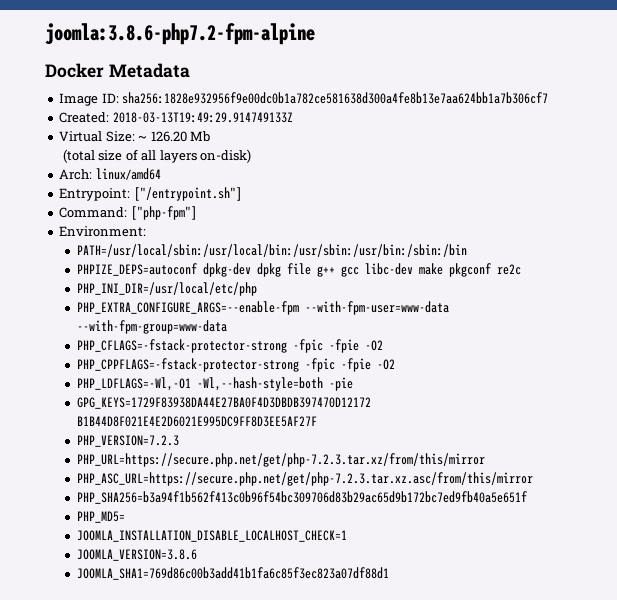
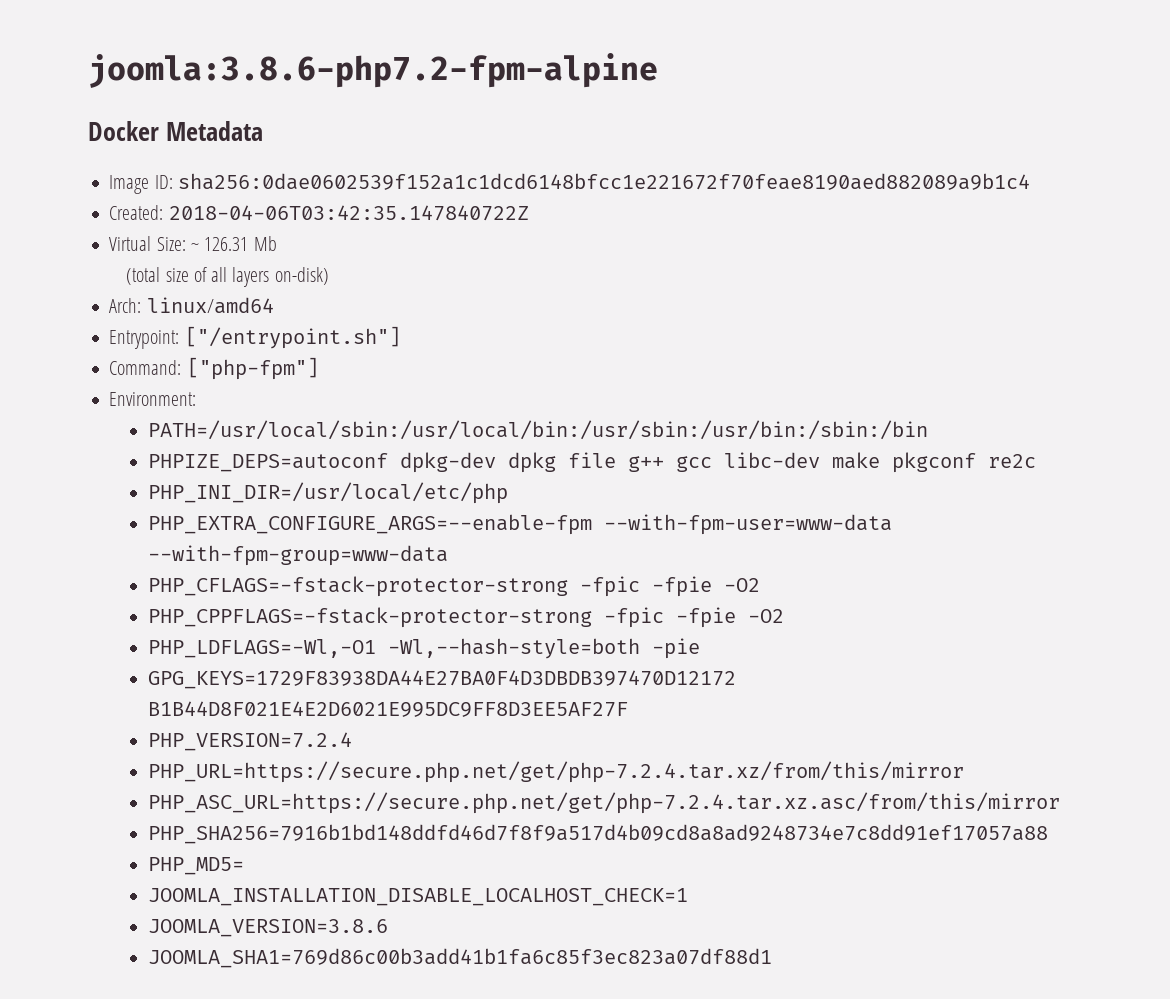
[122,92,549,104] sha256:1828e932956f9e00dc0b1a782ce581638d300a4fe8b13e7aa624bb1a7b306cf7 -> [177,173,1030,190] sha256:0dae0602539f152a1c1dcd6148bfcc1e221672f70feae8190aed882089a9b1c4
[112,112,293,123] 2018-03-13T19:49:29.914749133Z -> [168,205,529,221] 2018-04-06T03:42:35.147840722Z
[150,131,187,142] 126.20 -> [204,237,249,251] 126.31
[77,435,180,447] [77,453,486,467] [77,472,534,486] [77,491,528,504] PHP_VERSION=7.2.3 // PHP_URL=https://secure.php.net/get/php-7.2.3.tar.xz/from/this/mirror // PHP_ASC_URL=https://secure.php.net/get/php-7.2.3.tar.xz.asc/from/this/mirror // PHP_SHA256=b3a94f1b562f413c0b96f54bc309706d83b29ac65d9b172bc7ed9fb40a5e651f -> [147,732,352,751] [147,761,964,783] [147,792,1060,814] [147,824,1048,844] PHP_VERSION=7.2.4 // PHP_URL=https://secure.php.net/get/php-7.2.4.tar.xz/from/this/mirror // PHP_ASC_URL=https://secure.php.net/get/php-7.2.4.tar.xz.asc/from/this/mirror // PHP_SHA256=7916b1bd148ddfd46d7f8f9a517d4b09cd8a8ad9248734e7c8dd91ef17057a88

